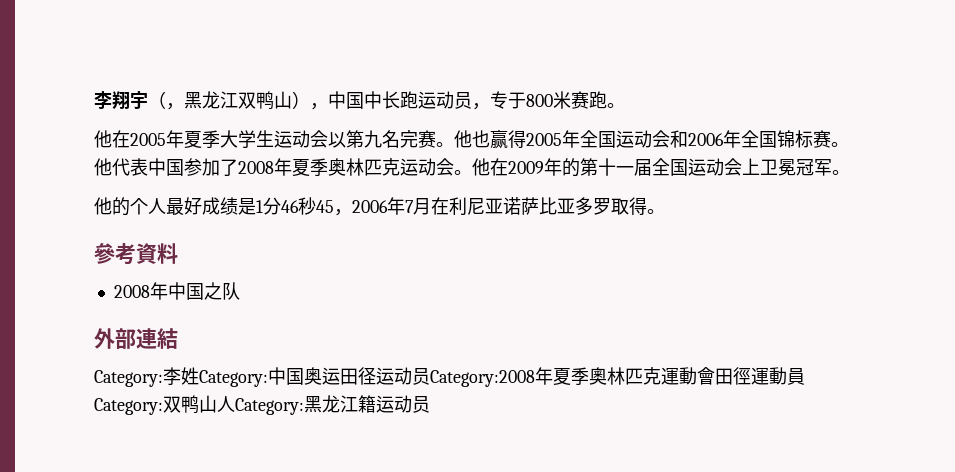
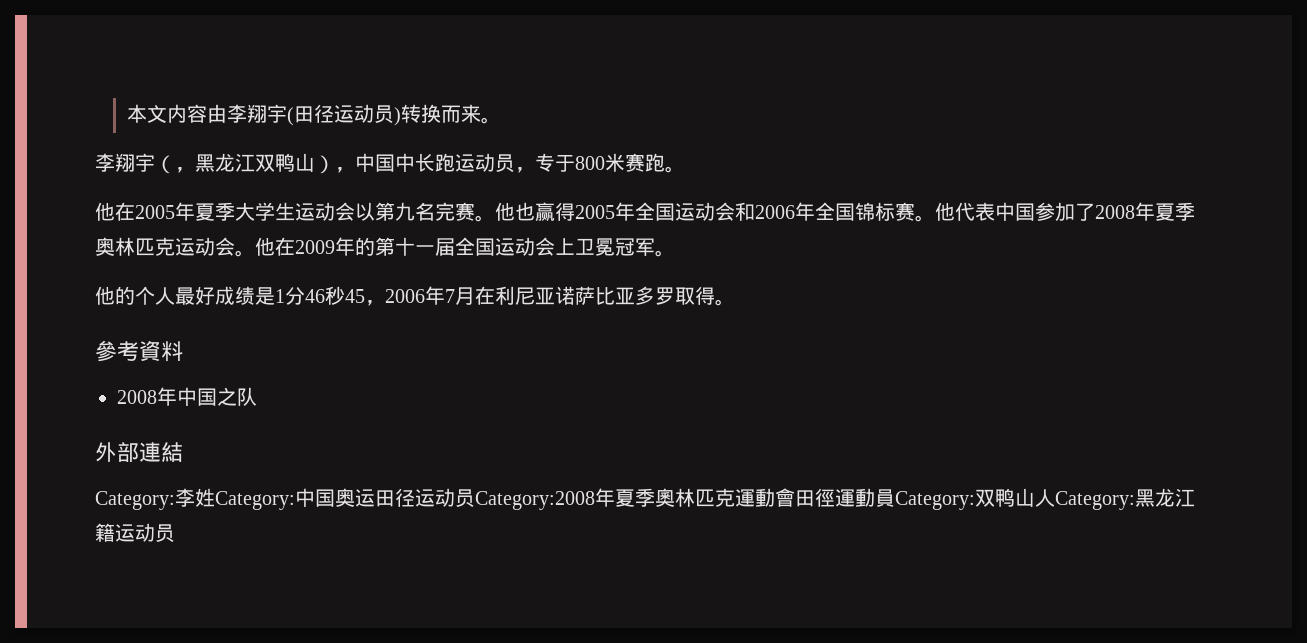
(94, 100) none -> [127,104,502,126] 本文内容由李翔宇(田径运动员)转换而来。 //

